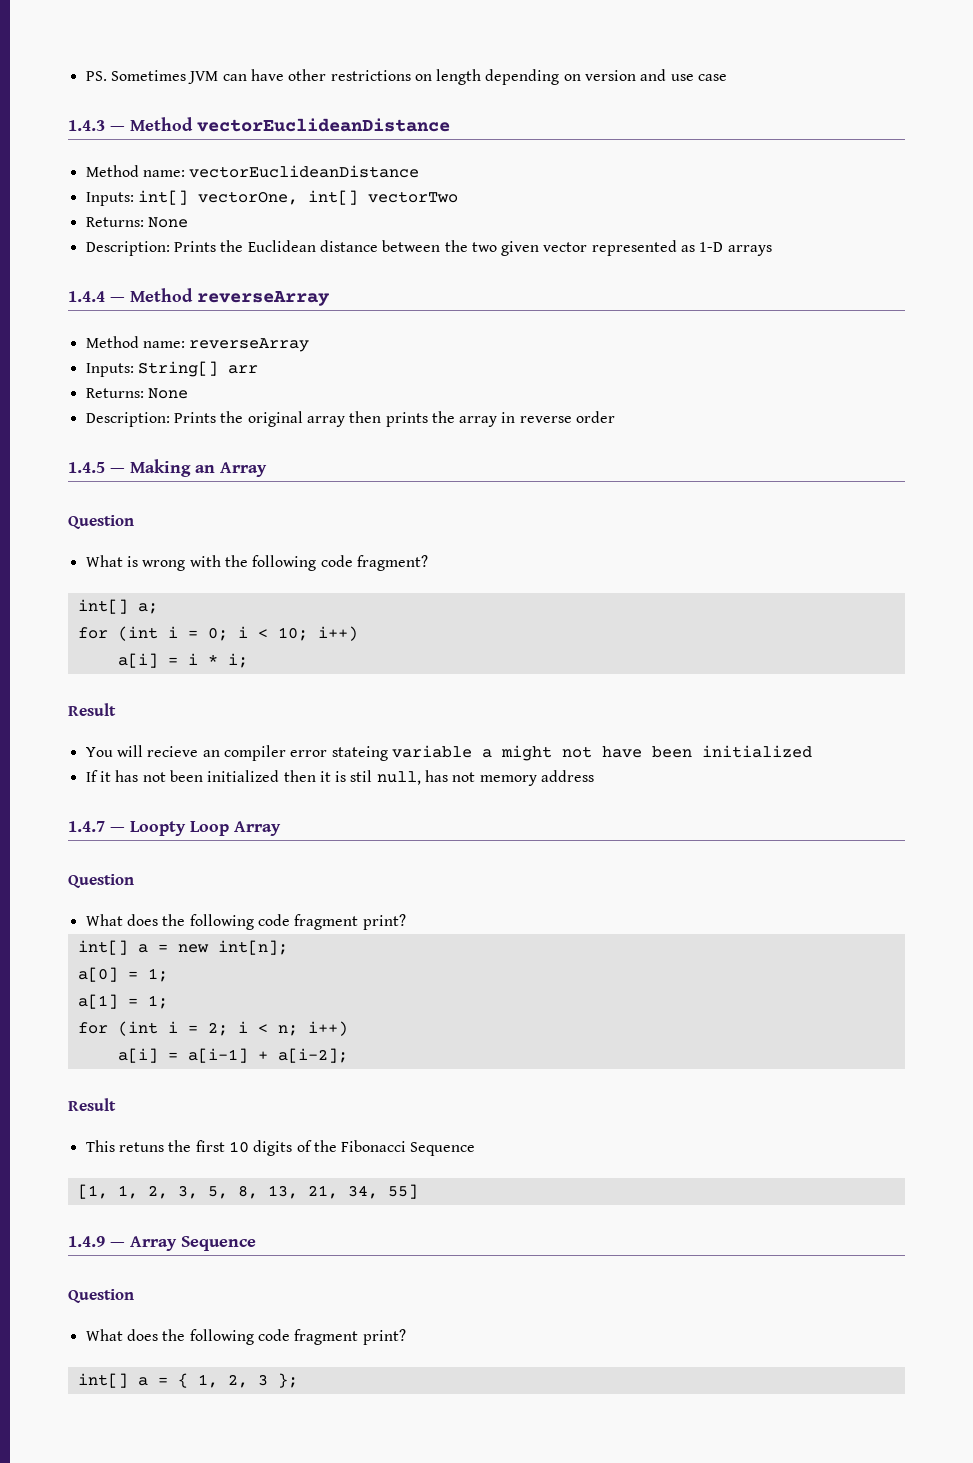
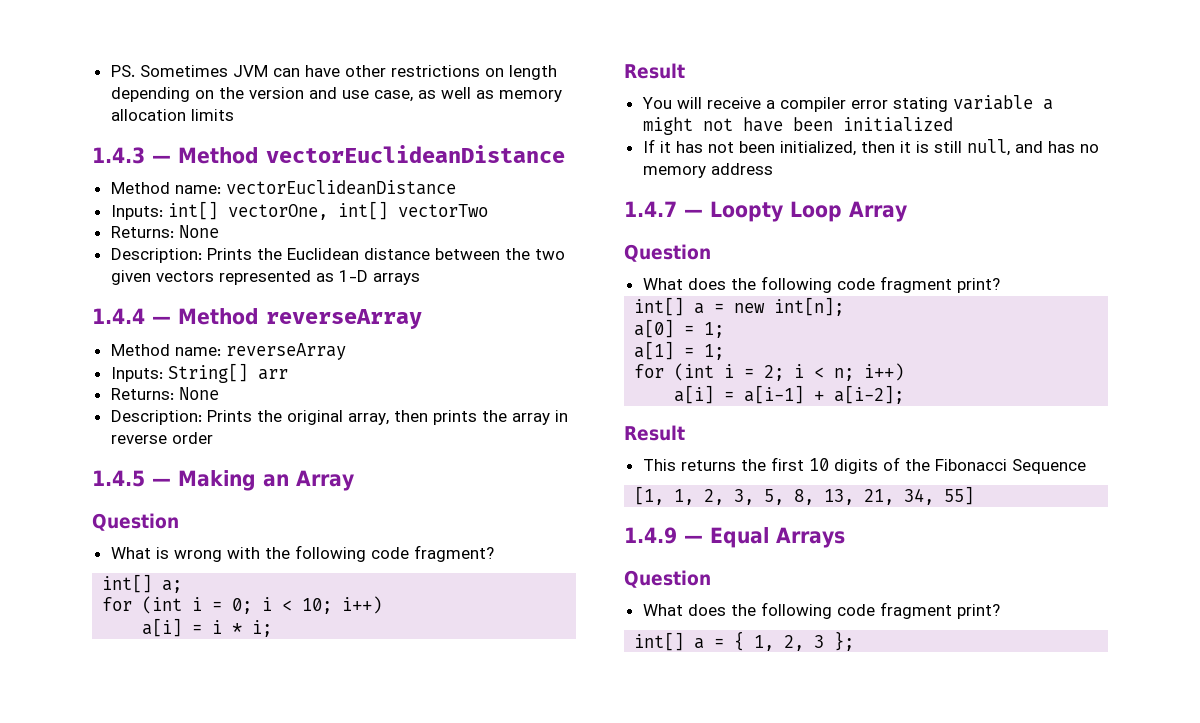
(581, 77) none -> [218,87,244,99] the
[698,74,728,81] case -> [373,87,562,102] [110,109,234,121] case, as well as memory allocation limits
[543,242,588,252] vector -> [155,271,214,282] vectors
[306,416,345,427] array -> [347,413,389,425] array,
[147,746,220,757] recieve an -> [706,97,775,109] receive a
[331,746,388,761] stateing -> [892,97,948,112] stating
[207,770,280,782] initialized -> [779,141,856,156] initialized,
[350,770,476,785] stil null, has not -> [933,139,1099,156] still null, and has no
[118,1142,164,1152] retuns -> [680,460,736,471] returns
[130,1236,256,1251] Array Sequence -> [710,527,845,548] Equal Arrays

